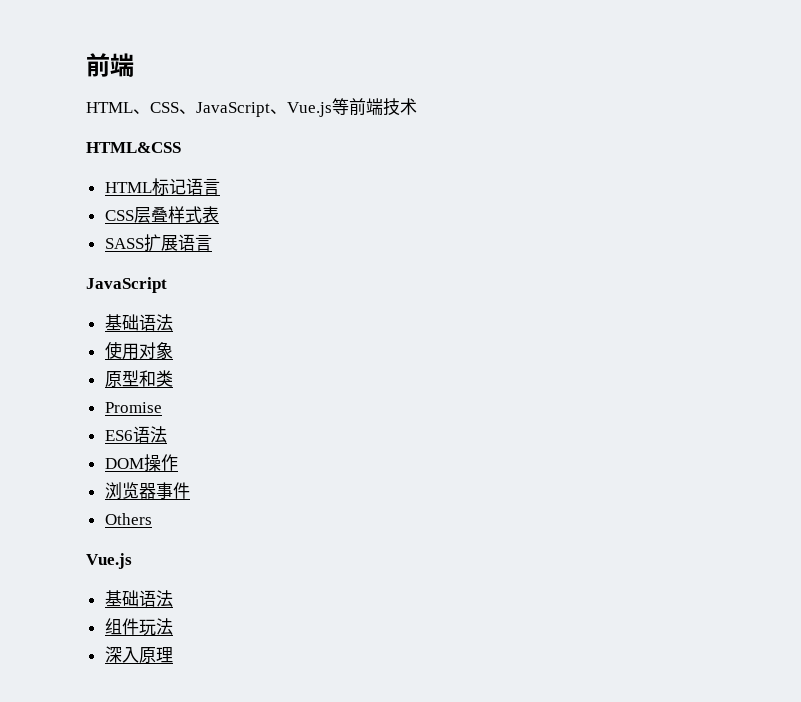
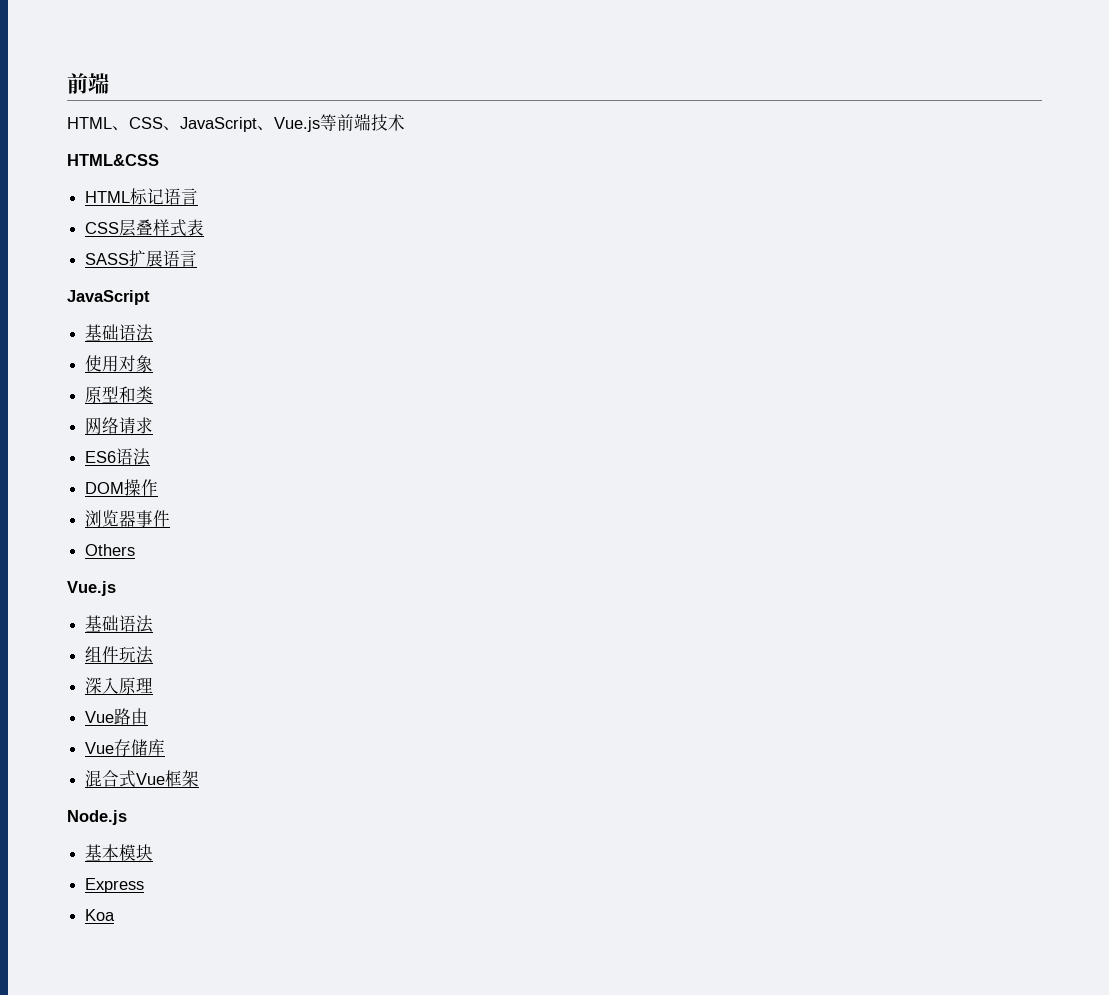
[104,402,162,413] Promise -> [85,417,154,435] 网络请求
(173, 655) none -> [85,708,149,725] [85,739,166,756] [85,770,200,788] [67,810,127,825] [85,844,154,861] [85,878,145,893] [85,909,116,921] // Vue路由 // Vue存储库 // 混合式Vue框架 // Node.js // 基本模块 // Express // Koa

